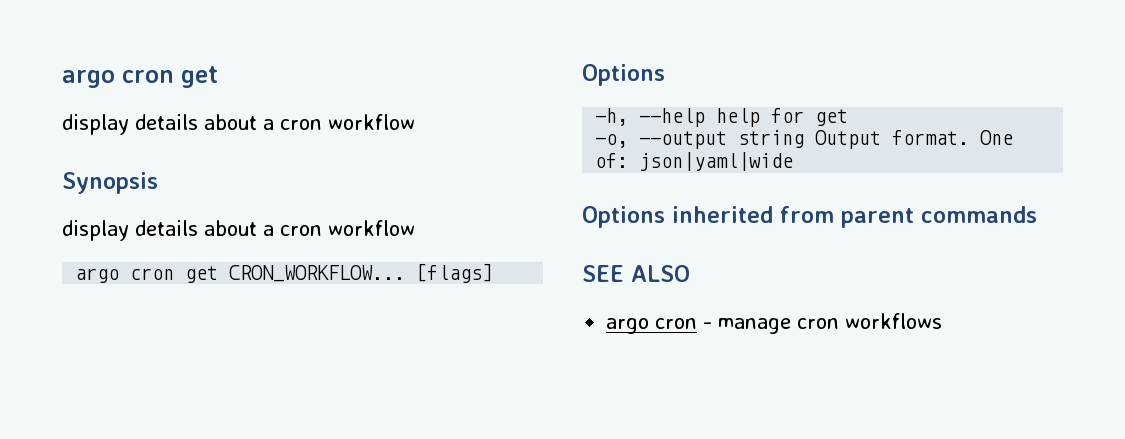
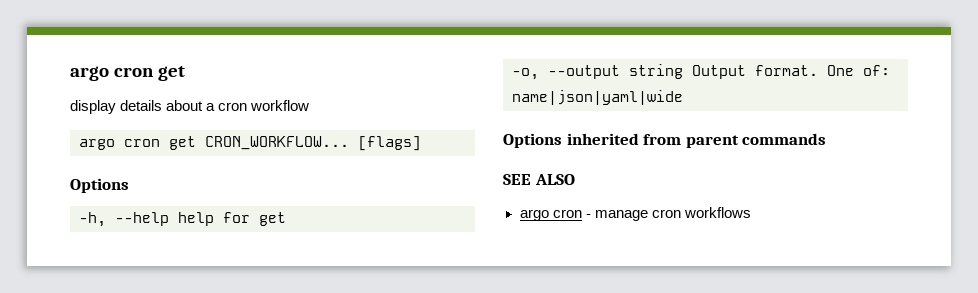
[62,172,158,194] [62,220,415,241] // Synopsis // display details about a cron workflow -> (310, 105) none
[639,152,794,171] json|yaml|wide -> [512,90,683,105] name|json|yaml|wide

